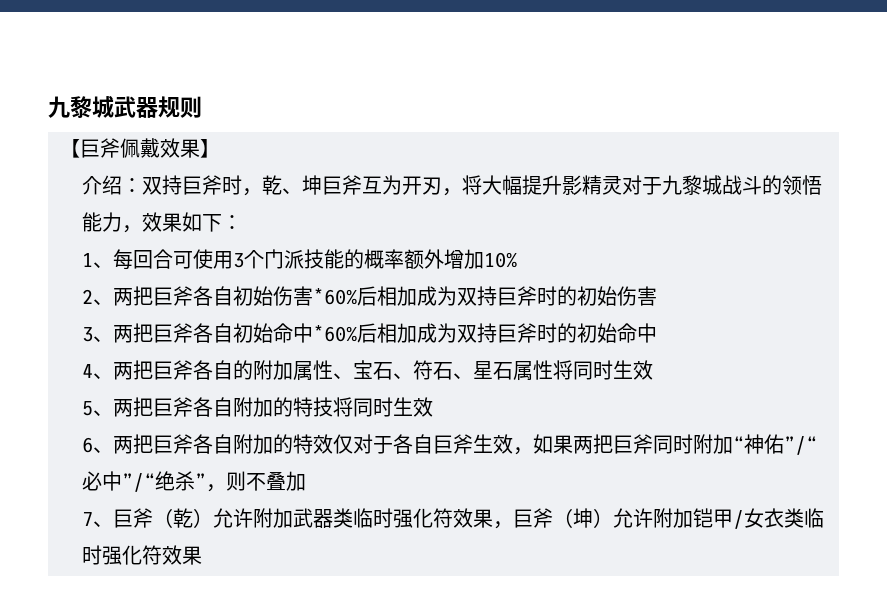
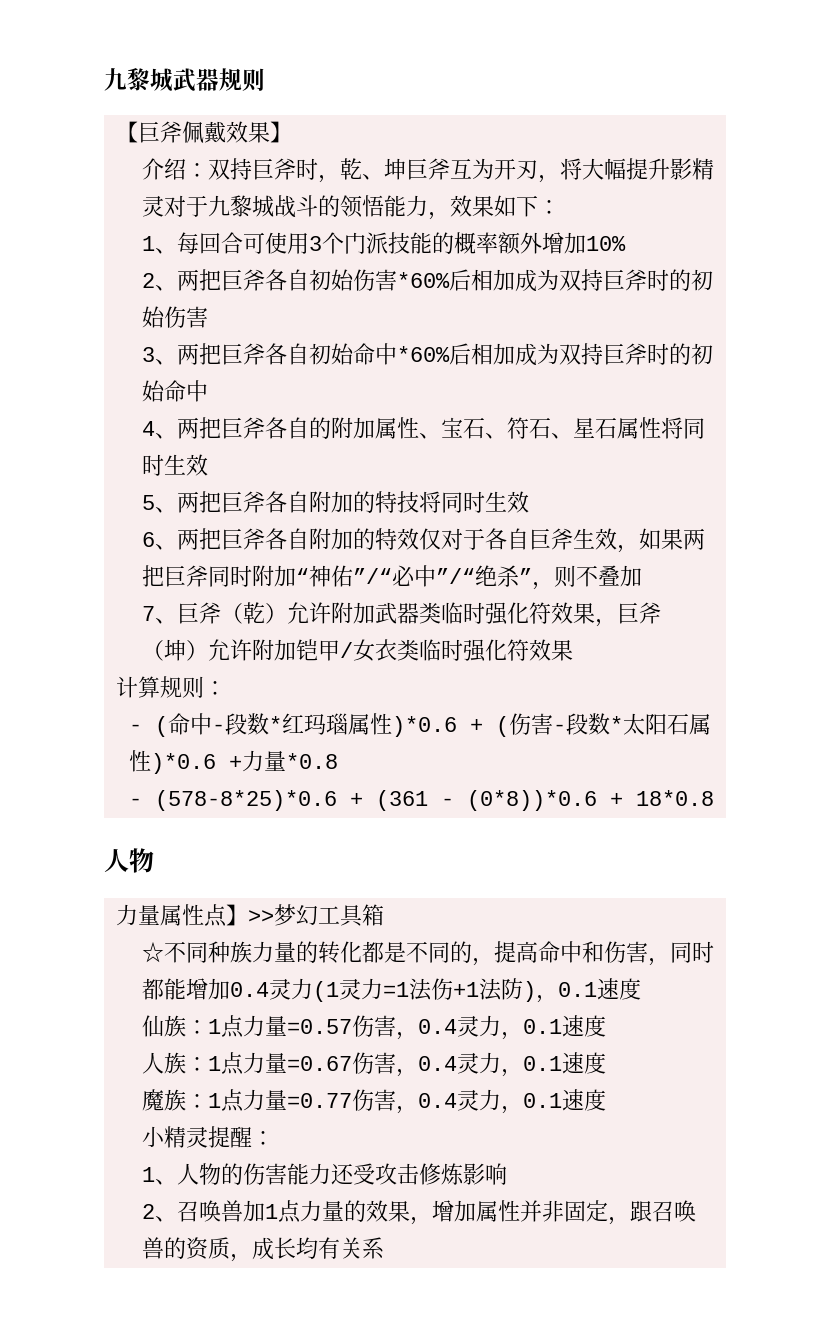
(203, 555) none -> [116,676,226,698] [129,713,711,737] [129,750,338,774] [129,790,714,811] [104,848,154,873] [116,904,384,927] [142,941,714,966] [142,978,641,1003] [142,1015,606,1040] [142,1052,606,1077] [142,1089,606,1114] [142,1126,274,1148] [142,1163,507,1185] [142,1200,696,1225] [142,1237,384,1262] // 计算规则： // - (命中-段数*红玛瑙属性)*0.6 + (伤害-段数*太阳石属性)*0.6 +力量*0.8 // - (578-8*25)*0.6 + (361 - (0*8))*0.6 + 18*0.8 // 人物 // 力量属性点】>>梦幻工具箱 // ☆不同种族力量的转化都是不同的，提高命中和伤害，同时都能增加0.4灵力(1灵力=1法伤+1法防)，0.1速度 // 仙族：1点力量=0.57伤害，0.4灵力，0.1速度 // 人族：1点力量=0.67伤害，0.4灵力，0.1速度 // 魔族：1点力量=0.77伤害，0.4灵力，0.1速度 // 小精灵提醒： // 1、人物的伤害能力还受攻击修炼影响 // 2、召唤兽加1点力量的效果，增加属性并非固定，跟召唤兽的资质，成长均有关系

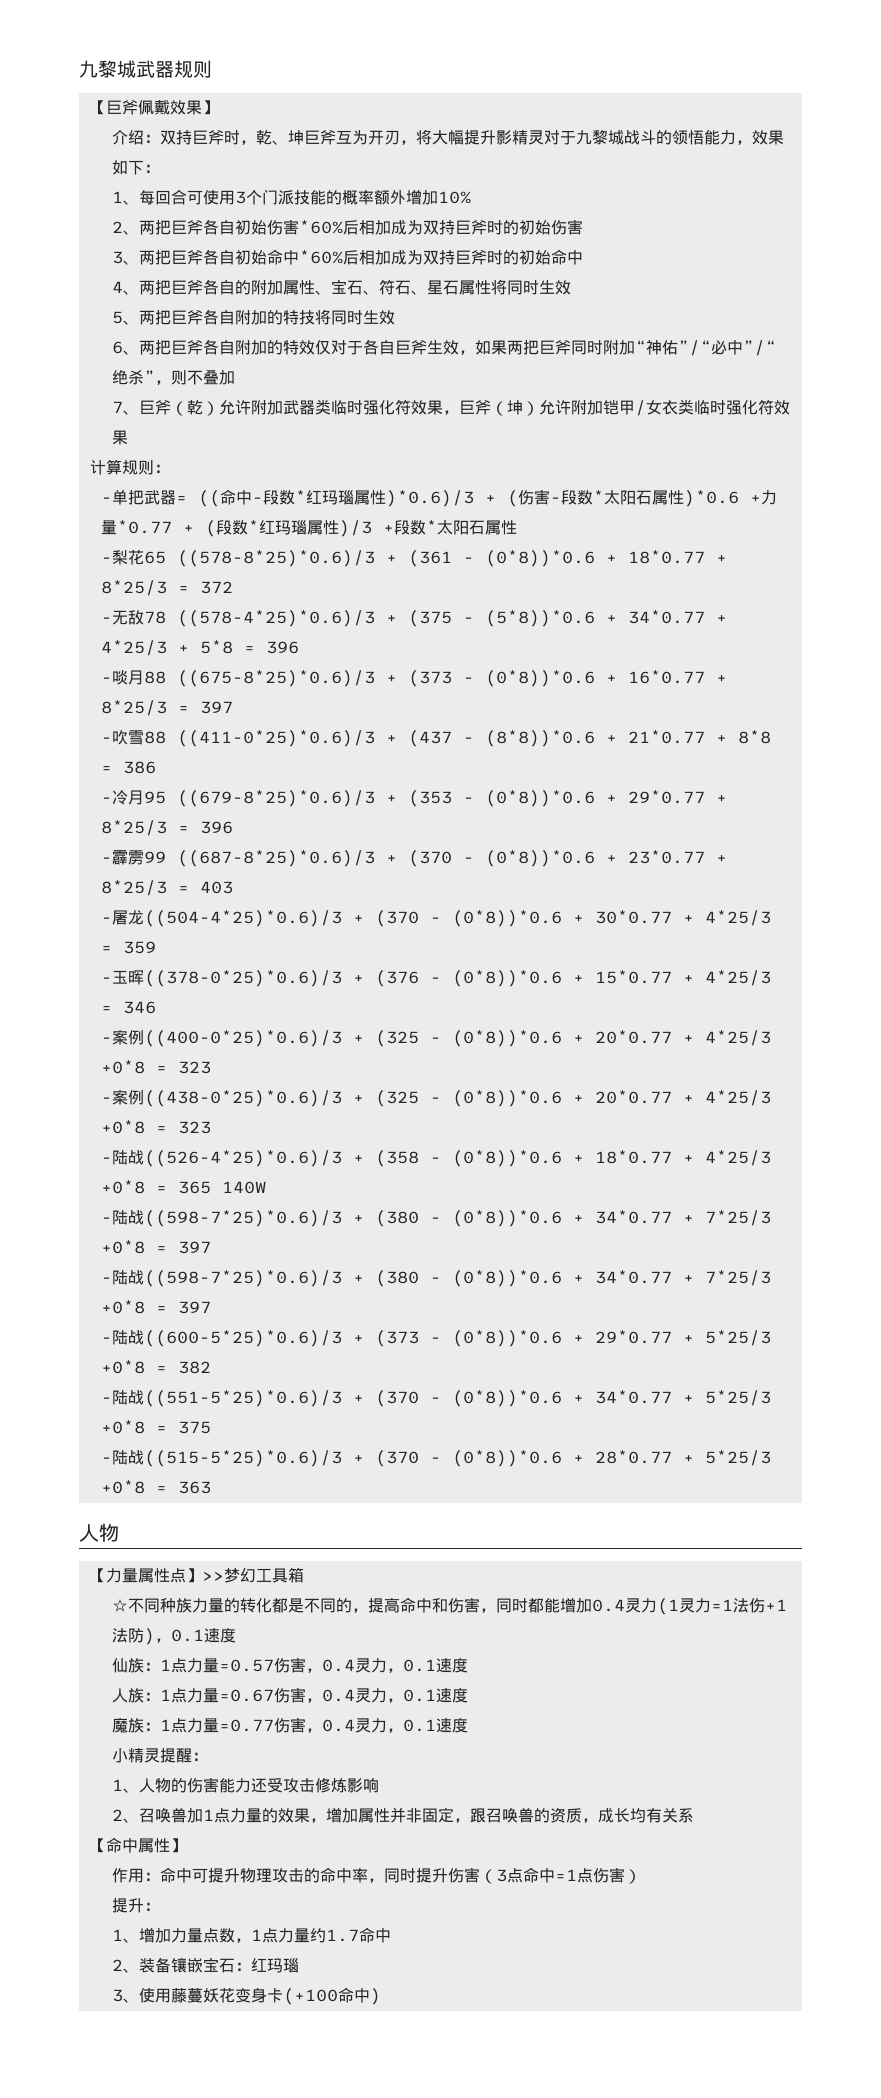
[155,716,168,737] ( -> [111,489,220,507] 单把武器= ((
[392,716,457,737] )*0.6 -> [385,490,474,507] )*0.6)/3
[286,753,338,769] [129,790,337,811] *0.8 // - (578-8*25)*0.6 -> [116,520,517,537] [100,550,375,567] *0.77 + (段数*红玛瑙属性)/3 +段数*太阳石属性 // -梨花65 ((578-8*25)*0.6)/3
[636,790,714,806] 18*0.8 -> [627,550,727,564] [100,580,233,596] [100,610,727,627] [100,640,299,656] [100,670,727,687] [100,700,233,716] [100,729,771,747] [100,761,156,774] [100,790,727,807] [100,820,233,836] [100,850,727,867] [100,880,233,896] [100,910,771,927] [100,941,156,954] [100,970,771,987] [100,1001,156,1014] [100,1030,771,1047] [100,1060,211,1074] [100,1090,771,1107] [100,1120,211,1134] [100,1150,771,1167] [100,1180,266,1194] [100,1210,771,1227] [100,1240,211,1254] [100,1270,771,1287] [100,1300,211,1314] [100,1330,771,1347] [100,1360,211,1374] [100,1390,771,1407] [100,1420,211,1434] [100,1450,771,1467] [100,1480,211,1494] 18*0.77 + 8*25/3 = 372 // -无敌78 ((578-4*25)*0.6)/3 + (375 - (5*8))*0.6 + 34*0.77 + 4*25/3 + 5*8 = 396 // -啖月88 ((675-8*25)*0.6)/3 + (373 - (0*8))*0.6 + 16*0.77 + 8*25/3 = 397 // -吹雪88 ((411-0*25)*0.6)/3 + (437 - (8*8))*0.6 + 21*0.77 + 8*8 = 386 // -冷月95 ((679-8*25)*0.6)/3 + (353 - (0*8))*0.6 + 29*0.77 + 8*25/3 = 396 // -霹雳99 ((687-8*25)*0.6)/3 + (370 - (0*8))*0.6 + 23*0.77 + 8*25/3 = 403 // -屠龙((504-4*25)*0.6)/3 + (370 - (0*8))*0.6 + 30*0.77 + 4*25/3 = 359 // -玉晖((378-0*25)*0.6)/3 + (376 - (0*8))*0.6 + 15*0.77 + 4*25/3 = 346 // -案例((400-0*25)*0.6)/3 + (325 - (0*8))*0.6 + 20*0.77 + 4*25/3 +0*8 = 323 // -案例((438-0*25)*0.6)/3 + (325 - (0*8))*0.6 + 20*0.77 + 4*25/3 +0*8 = 323 // -陆战((526-4*25)*0.6)/3 + (358 - (0*8))*0.6 + 18*0.77 + 4*25/3 +0*8 = 365 140W // -陆战((598-7*25)*0.6)/3 + (380 - (0*8))*0.6 + 34*0.77 + 7*25/3 +0*8 = 397 // -陆战((598-7*25)*0.6)/3 + (380 - (0*8))*0.6 + 34*0.77 + 7*25/3 +0*8 = 397 // -陆战((600-5*25)*0.6)/3 + (373 - (0*8))*0.6 + 29*0.77 + 5*25/3 +0*8 = 382 // -陆战((551-5*25)*0.6)/3 + (370 - (0*8))*0.6 + 34*0.77 + 5*25/3 +0*8 = 375 // -陆战((515-5*25)*0.6)/3 + (370 - (0*8))*0.6 + 28*0.77 + 5*25/3 +0*8 = 363
(154, 860) none -> [89,1568,106,1583] 【
(384, 1248) none -> [89,1837,186,1853] [111,1867,641,1884] [111,1898,160,1913] [111,1927,391,1943] [111,1957,299,1973] [111,1987,381,2005] // 【命中属性】 // 作用：命中可提升物理攻击的命中率，同时提升伤害（3点命中=1点伤害） // 提升： // 1、增加力量点数，1点力量约1.7命中 // 2、装备镶嵌宝石：红玛瑙 // 3、使用藤蔓妖花变身卡(+100命中)

